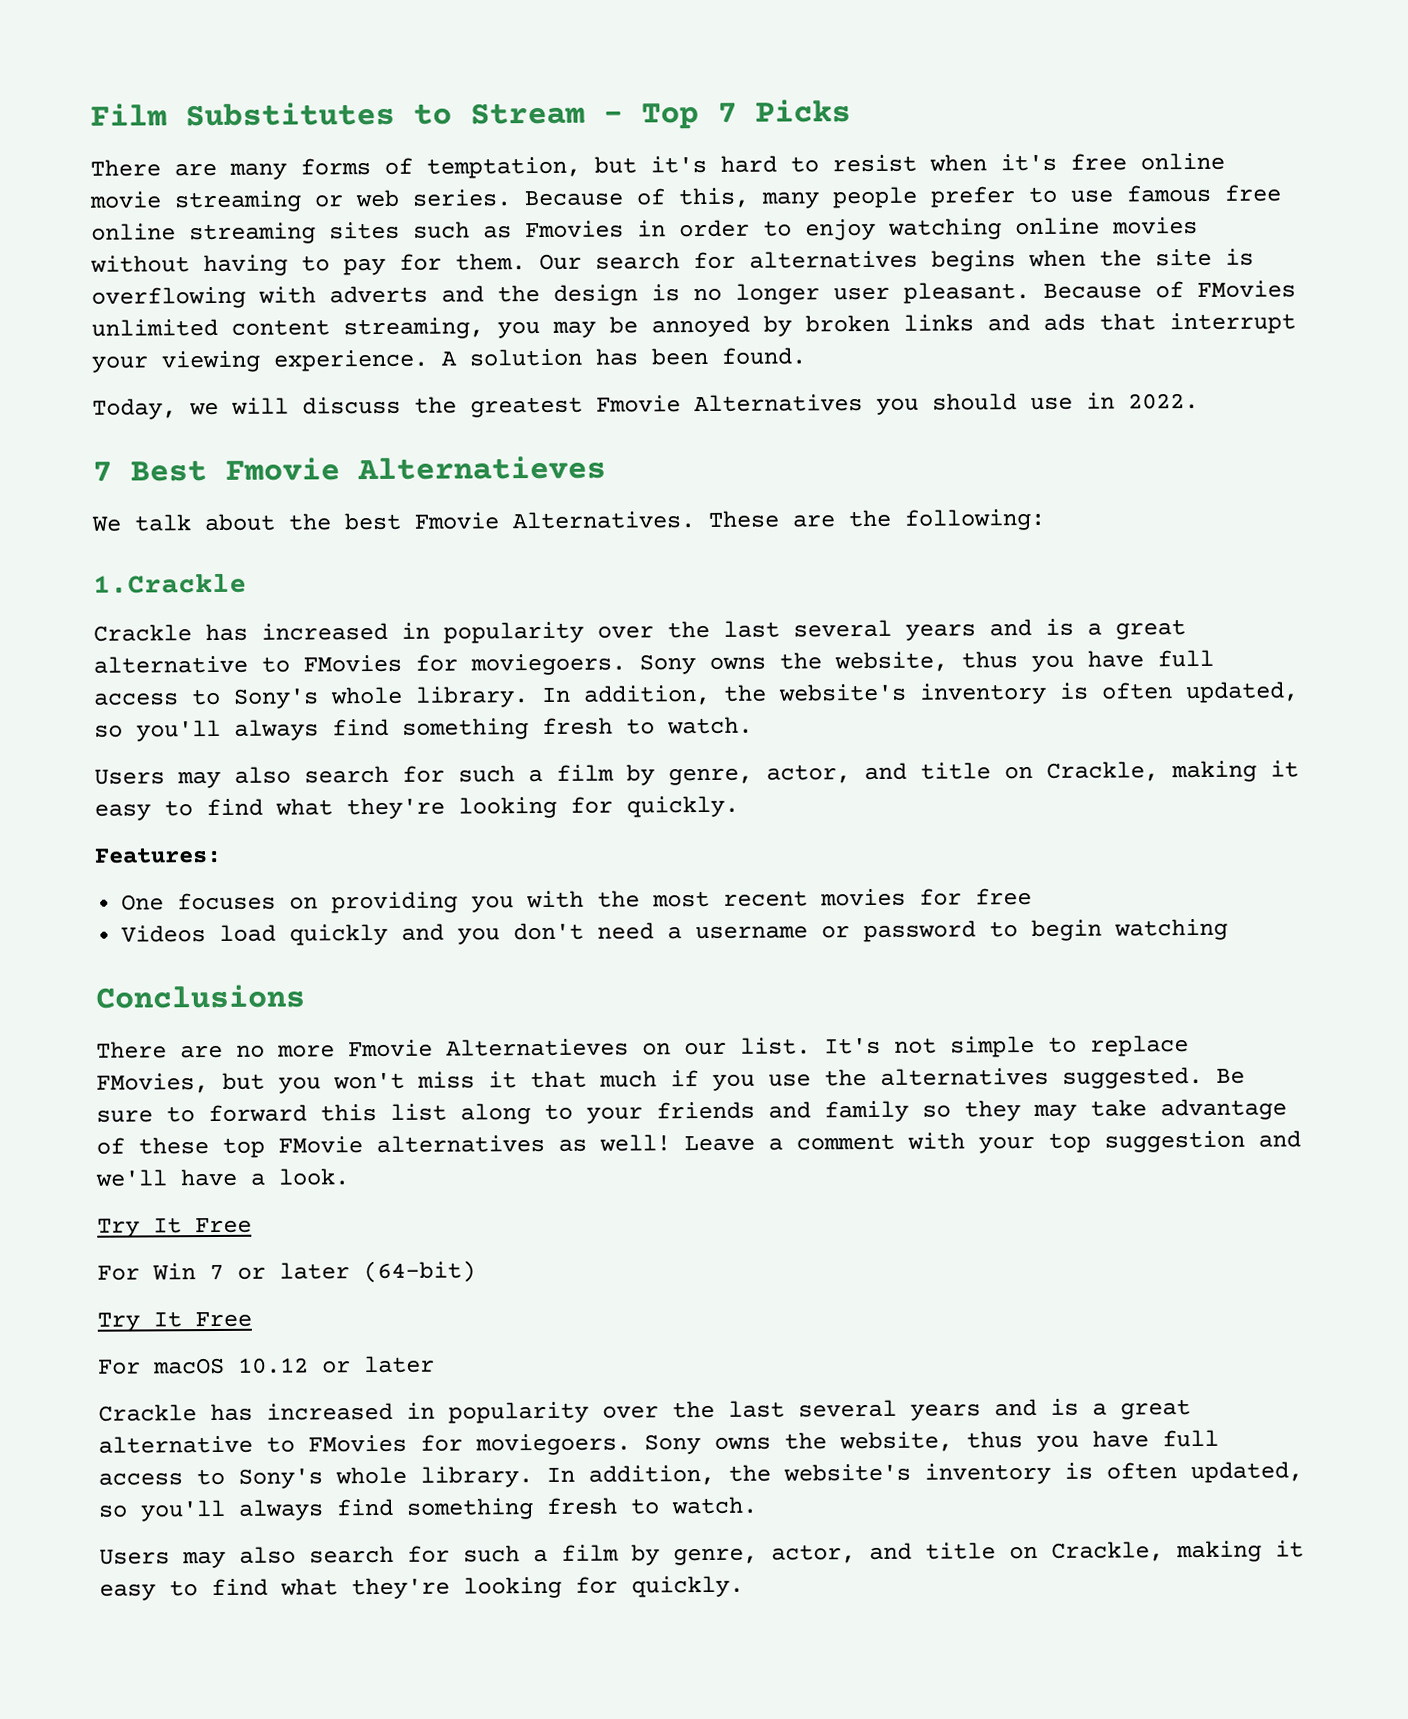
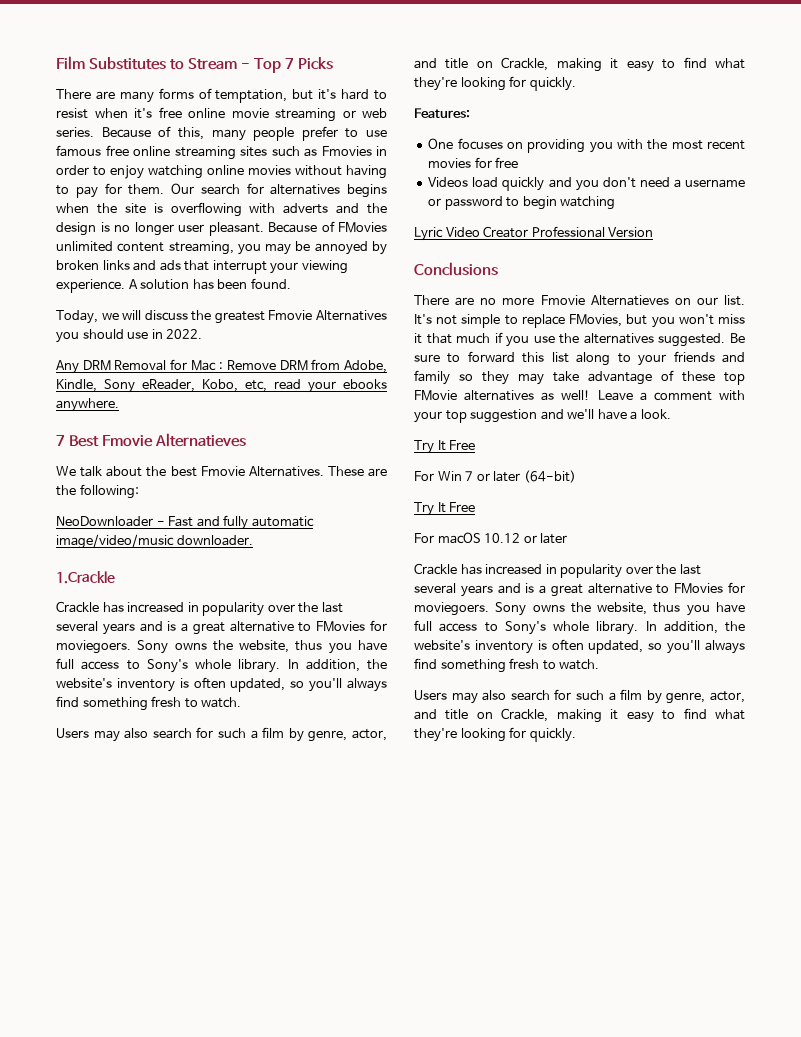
(1199, 401) none -> [56,359,388,374] [56,379,387,393] [56,398,119,412] // Any DRM Removal for Mac：Remove DRM from Adobe, Kindle, Sony eReader, Kobo, etc, read your ebooks anywhere.
(1045, 519) none -> [56,515,314,530] [56,534,253,549] // NeoDownloader - Fast and fully automatic image/video/music downloader.
(1229, 929) none -> [414,226,654,241] // Lyric Video Creator Professional Version

